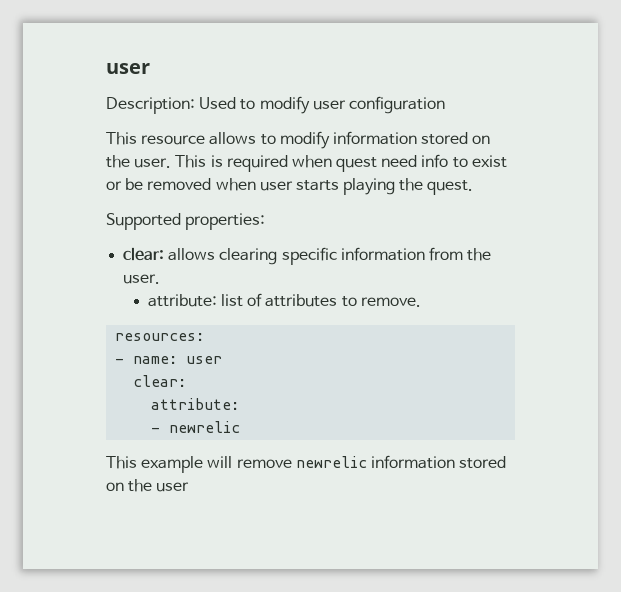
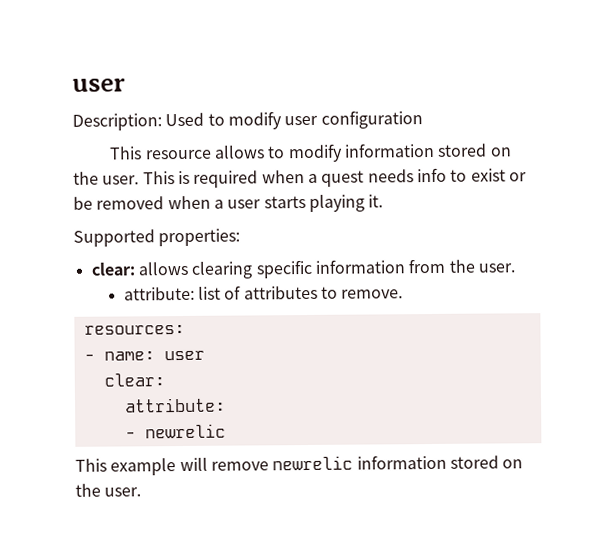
[336,155,418,172] quest need -> [307,169,414,187] a quest needs
(256, 184) none -> [213,199,224,209] a
[399,178,474,195] the quest. -> [368,194,384,208] it.
[156,482,190,492] user -> [104,487,142,497] user.

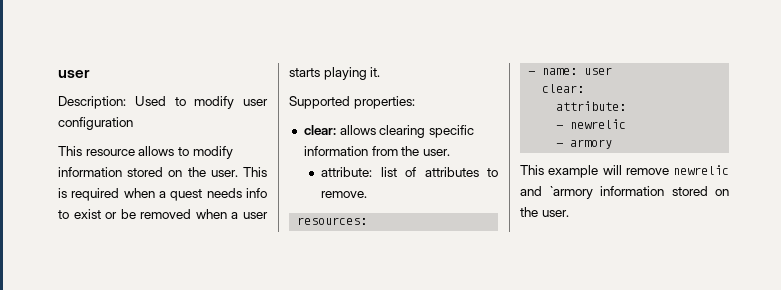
(226, 431) none -> [556,139,613,149] // - armory
(354, 463) none -> [520,186,593,199] and `armory

